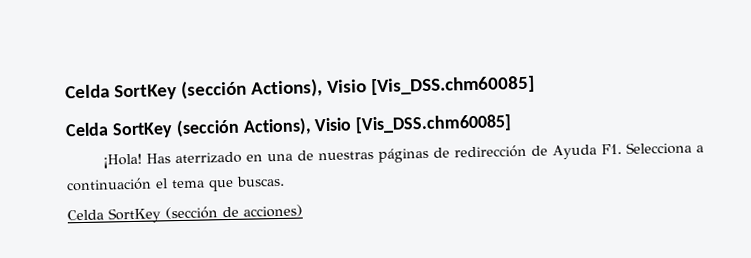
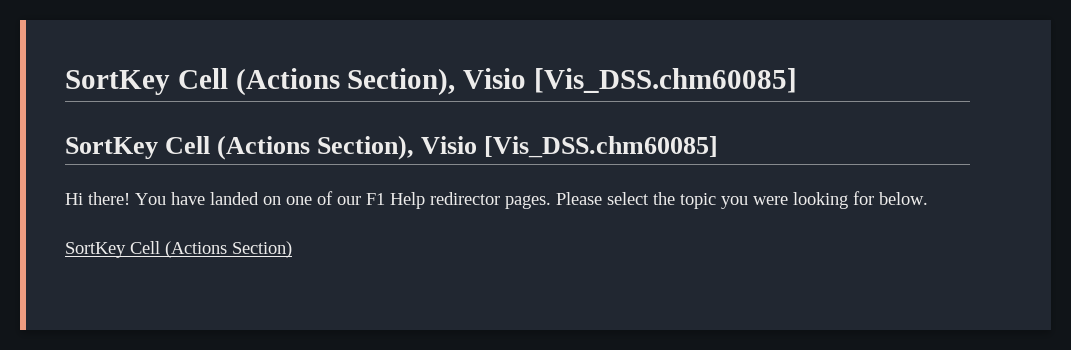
[65,75,535,101] [65,114,513,139] [103,141,705,169] [66,175,285,192] [67,204,303,224] Celda SortKey (sección Actions), Visio [Vis_DSS.chm60085] // Celda SortKey (sección Actions), Visio [Vis_DSS.chm60085] // ¡Hola! Has aterrizado en una de nuestras páginas de redirección de Ayuda F1. Selecciona a continuación el tema que buscas. // Celda SortKey (sección de acciones) -> [65,68,798,96] [65,135,719,160] [65,191,928,209] [65,241,292,258] SortKey Cell (Actions Section), Visio [Vis_DSS.chm60085] // SortKey Cell (Actions Section), Visio [Vis_DSS.chm60085] // Hi there! You have landed on one of our F1 Help redirector pages. Please select the topic you were looking for below. // SortKey Cell (Actions Section)

